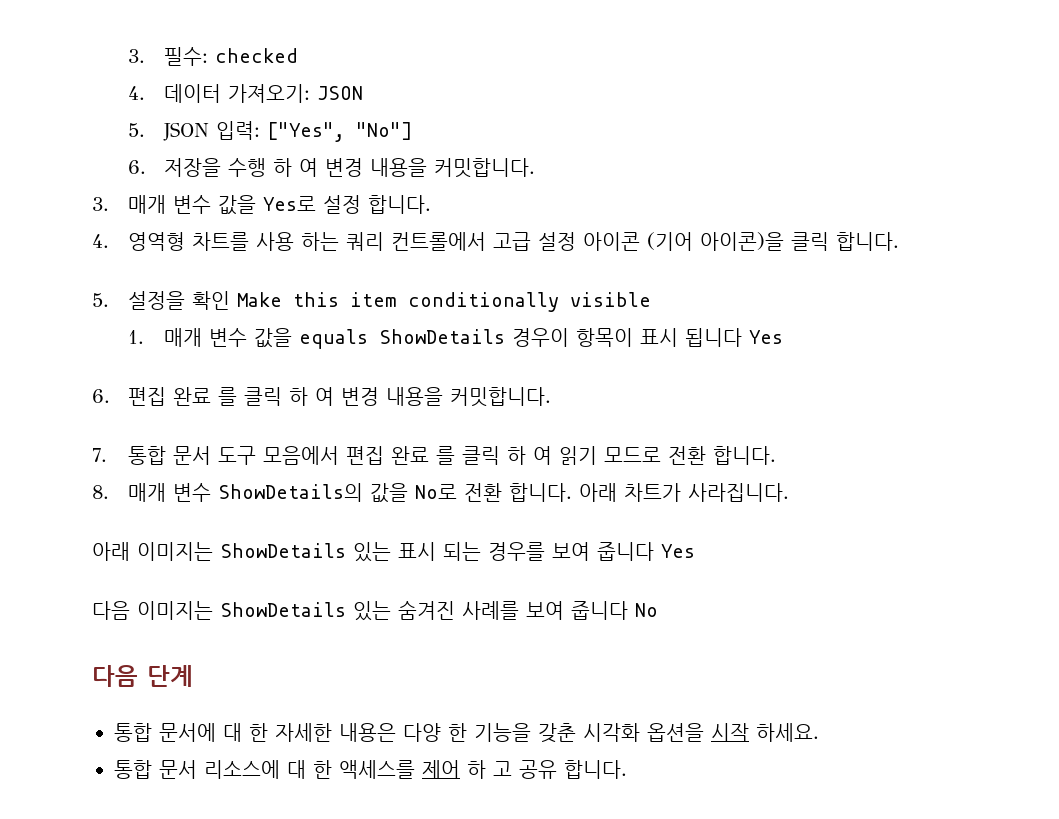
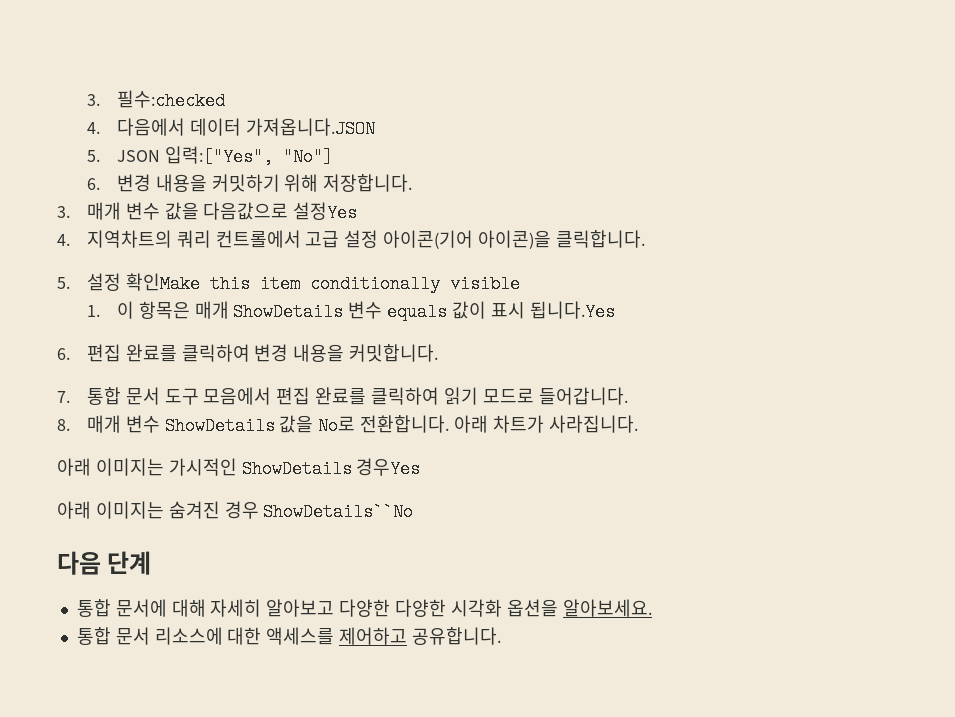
[127,47,298,66] [127,84,363,103] 3. 필수: checked // 4. 데이터 가져오기: JSON -> [86,90,225,110] [86,118,375,138] 3. 필수:checked // 4. 다음에서 데이터 가져옵니다.JSON
[215,121,345,142] 입력: ["Yes", -> [164,146,273,166] 입력:["Yes",
[163,158,535,178] [92,195,431,215] [92,232,899,251] [92,291,282,310] 저장을 수행 하 여 변경 내용을 커밋합니다. // 3. 매개 변수 값을 Yes로 설정 합니다. // 4. 영역형 차트를 사용 하는 쿼리 컨트롤에서 고급 설정 아이콘 (기어 아이콘)을 클릭 합니다. // 5. 설정을 확인 Make -> [116,174,413,192] [57,202,358,222] [57,230,645,249] [57,273,200,293] 변경 내용을 커밋하기 위해 저장합니다. // 3. 매개 변수 값을 다음값으로 설정Yes // 4. 지역차트의 쿼리 컨트롤에서 고급 설정 아이콘(기어 아이콘)을 클릭합니다. // 5. 설정 확인Make
[163,328,783,349] [92,387,334,406] 매개 변수 값을 equals ShowDetails 경우이 항목이 표시 됩니다 Yes // 6. 편집 완료 를 클릭 하 여 -> [116,301,615,321] [57,344,250,362] 이 항목은 매개 ShowDetails 변수 equals 값이 표시 됩니다.Yes // 6. 편집 완료를 클릭하여
[390,446,776,465] 완료 를 클릭 하 여 읽기 모드로 전환 합니다. -> [315,387,628,405] 완료를 클릭하여 읽기 모드로 들어갑니다.
[217,483,363,502] ShowDetails의 -> [164,417,275,435] ShowDetails
[463,483,572,502] 전환 합니다. -> [360,415,450,433] 전환합니다.
[220,542,695,562] [92,600,658,621] [92,665,193,687] [114,723,819,743] [114,760,627,779] ShowDetails 있는 표시 되는 경우를 보여 줍니다 Yes // 다음 이미지는 ShowDetails 있는 숨겨진 사례를 보여 줍니다 No // 다음 단계 // 통합 문서에 대 한 자세한 내용은 다양 한 기능을 갖춘 시각화 옵션을 시작 하세요. // 통합 문서 리소스에 대 한 액세스를 제어 하 고 공유 합니다. -> [168,458,421,478] [57,501,414,521] [57,551,152,575] [76,599,652,617] [76,627,501,645] 가시적인 ShowDetails 경우Yes // 아래 이미지는 숨겨진 경우 ShowDetails``No // 다음 단계 // 통합 문서에 대해 자세히 알아보고 다양한 다양한 시각화 옵션을 알아보세요. // 통합 문서 리소스에 대한 액세스를 제어하고 공유합니다.

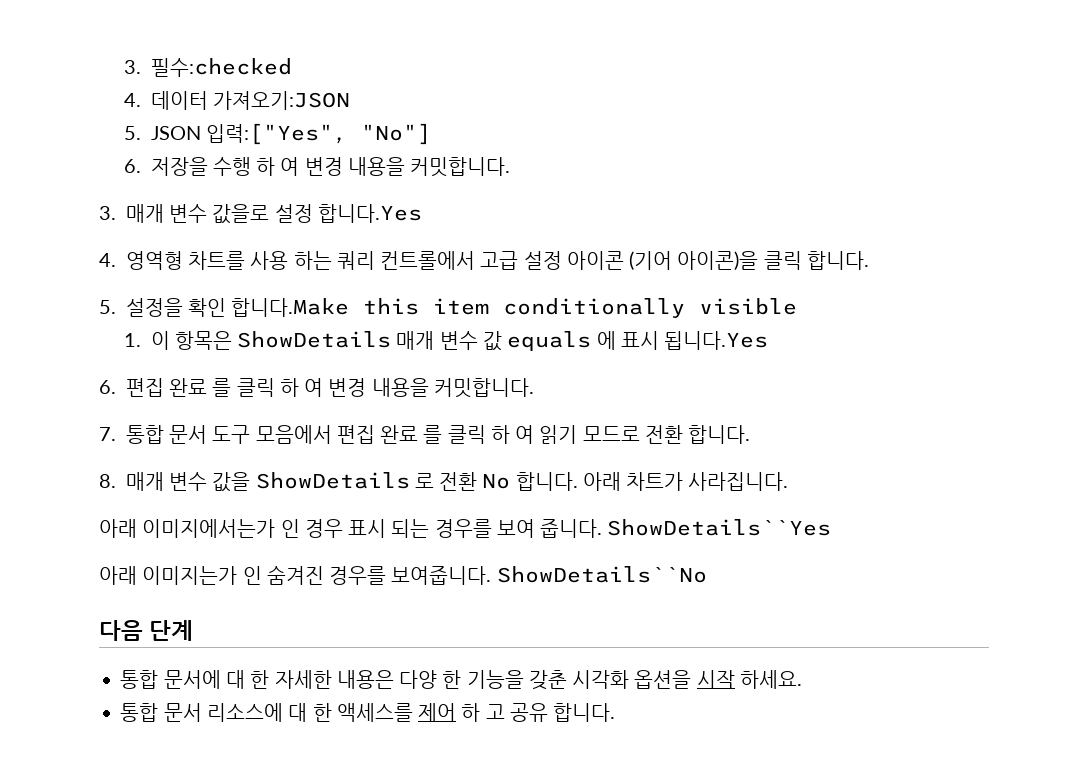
[116,118,375,138] 다음에서 데이터 가져옵니다.JSON -> [150,91,350,110] 데이터 가져오기:JSON
[116,174,413,192] [57,202,358,222] [57,230,645,249] [57,273,200,293] 변경 내용을 커밋하기 위해 저장합니다. // 3. 매개 변수 값을 다음값으로 설정Yes // 4. 지역차트의 쿼리 컨트롤에서 고급 설정 아이콘(기어 아이콘)을 클릭합니다. // 5. 설정 확인Make -> [150,157,511,177] [99,204,422,224] [99,251,869,270] [99,298,350,317] 저장을 수행 하 여 변경 내용을 커밋합니다. // 3. 매개 변수 값을로 설정 합니다.Yes // 4. 영역형 차트를 사용 하는 쿼리 컨트롤에서 고급 설정 아이콘 (기어 아이콘)을 클릭 합니다. // 5. 설정을 확인 합니다.Make
[194,301,486,321] 매개 ShowDetails 변수 equals 값이 -> [237,331,616,351] ShowDetails 매개 변수 값 equals 에
[125,344,250,362] 완료를 클릭하여 -> [169,378,324,397] 완료 를 클릭 하 여
[315,387,628,405] [57,415,638,435] [57,458,421,478] [57,501,259,519] 완료를 클릭하여 읽기 모드로 들어갑니다. // 8. 매개 변수 ShowDetails 값을 No로 전환합니다. 아래 차트가 사라집니다. // 아래 이미지는 가시적인 ShowDetails 경우Yes // 아래 이미지는 숨겨진 경우 -> [380,425,751,444] [99,472,789,492] [99,519,832,538] [99,565,492,585] 완료 를 클릭 하 여 읽기 모드로 전환 합니다. // 8. 매개 변수 값을 ShowDetails 로 전환 No 합니다. 아래 차트가 사라집니다. // 아래 이미지에서는가 인 경우 표시 되는 경우를 보여 줍니다. ShowDetails``Yes // 아래 이미지는가 인 숨겨진 경우를 보여줍니다.
[171,599,652,617] [76,627,501,645] 대해 자세히 알아보고 다양한 다양한 시각화 옵션을 알아보세요. // 통합 문서 리소스에 대한 액세스를 제어하고 공유합니다. -> [225,670,802,690] [120,703,616,722] 대 한 자세한 내용은 다양 한 기능을 갖춘 시각화 옵션을 시작 하세요. // 통합 문서 리소스에 대 한 액세스를 제어 하 고 공유 합니다.

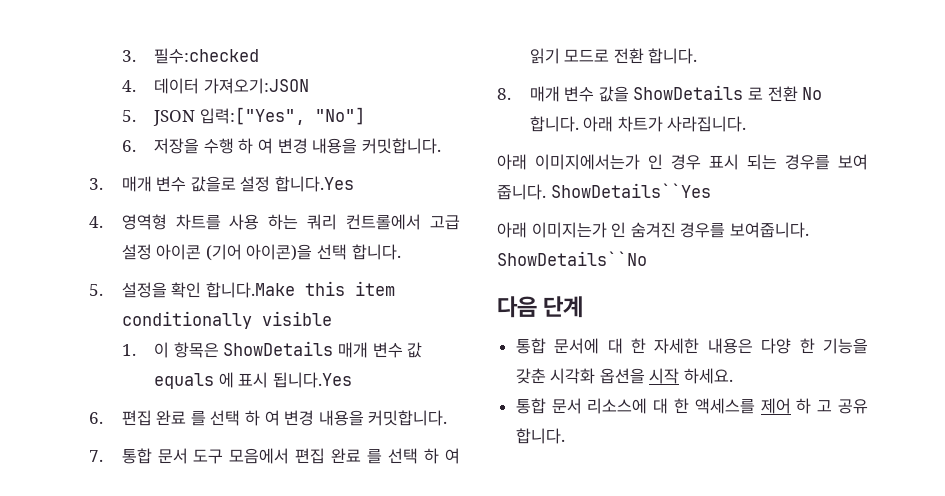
[763,251,802,270] 클릭 -> [316,244,347,260] 선택
[236,378,275,397] 클릭 -> [210,410,241,426] 선택
[447,425,486,444] 클릭 -> [388,448,419,464] 선택

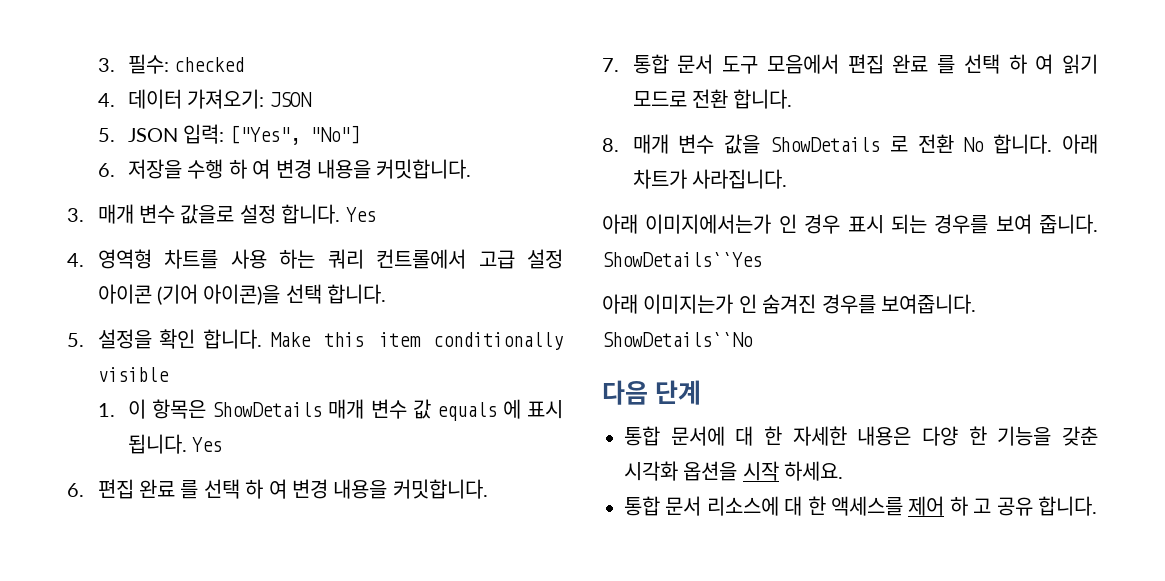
[121,48,260,64] 3. 필수:checked -> [97,54,245,74] 3. 필수: checked
[203,78,309,94] 가져오기:JSON -> [187,89,312,109] 가져오기: JSON
[199,107,305,125] 입력:["Yes", -> [183,124,300,145] 입력: ["Yes",
[274,176,354,192] 합니다.Yes -> [281,204,376,224] 합니다. Yes
[205,282,295,298] 합니다.Make -> [203,329,311,349] 합니다. Make
[272,372,352,388] 됩니다.Yes -> [128,434,223,454] 됩니다. Yes

